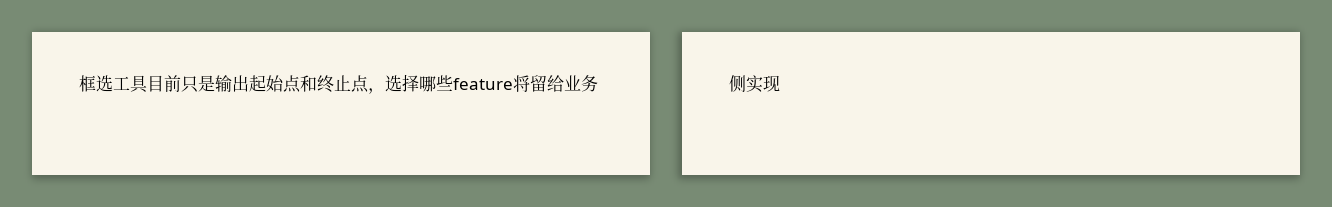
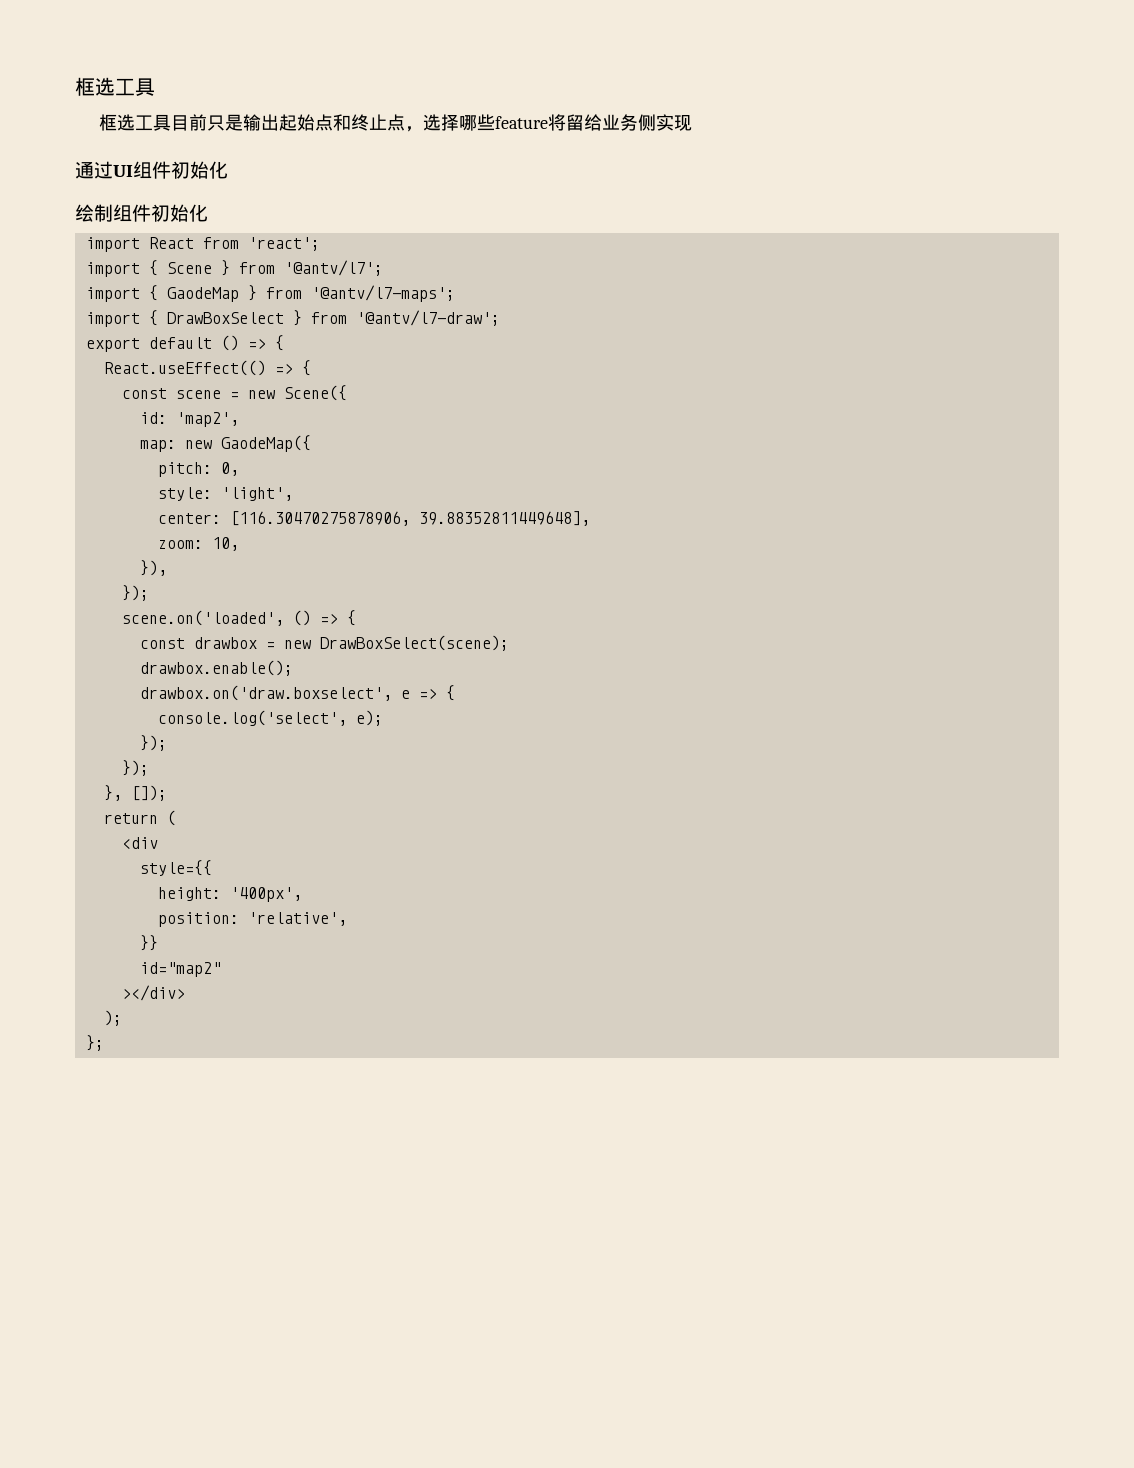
[79,75,148,93] 框选工具 -> [75,77,155,96] [98,114,171,131] 框选工具 // 框选工具
(780, 83) none -> [75,161,228,179] [75,204,208,222] [85,237,320,252] [85,260,383,277] [85,285,455,302] [85,310,500,327] [85,335,284,352] [103,360,311,376] [121,385,347,401] [139,412,239,427] [139,435,311,452] [157,462,239,477] [157,487,293,501] [157,511,590,526] [157,537,239,551] [139,560,167,576] [121,585,149,601] [121,610,356,626] [139,635,509,651] [139,660,293,676] [139,685,455,701] [157,710,383,726] [139,735,167,751] [121,760,149,776] [103,785,167,801] [103,810,176,826] [121,837,158,849] [139,860,212,876] [157,887,302,902] [157,912,347,927] [139,935,158,951] [139,962,221,977] [121,985,185,1001] [103,1010,122,1026] [85,1035,104,1051] // 通过UI组件初始化 // 绘制组件初始化 // import React from 'react'; // import { Scene } from '@antv/l7'; // import { GaodeMap } from '@antv/l7-maps'; // import { DrawBoxSelect } from '@antv/l7-draw'; // export default () => { // React.useEffect(() => { // const scene = new Scene({ // id: 'map2', // map: new GaodeMap({ // pitch: 0, // style: 'light', // center: [116.30470275878906, 39.88352811449648], // zoom: 10, // }), // }); // scene.on('loaded', () => { // const drawbox = new DrawBoxSelect(scene); // drawbox.enable(); // drawbox.on('draw.boxselect', e => { // console.log('select', e); // }); // }); // }, []); // return ( // <div // style={{ // height: '400px', // position: 'relative', // }} // id="map2" // ></div> // ); // };

